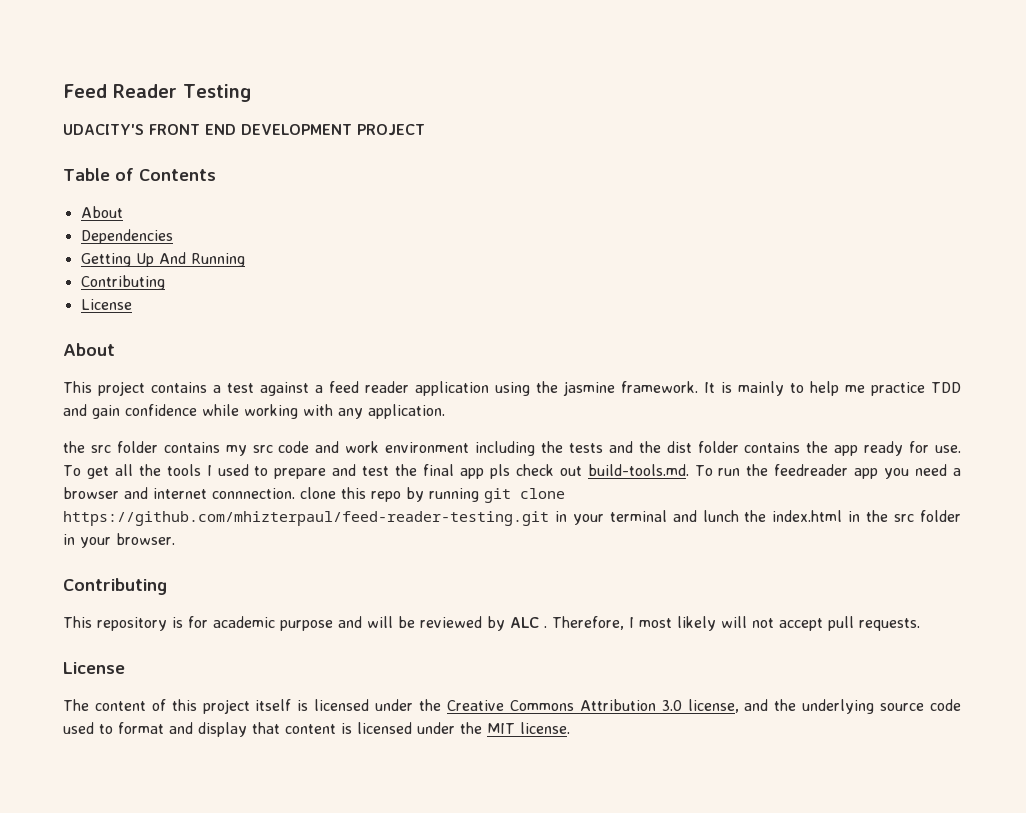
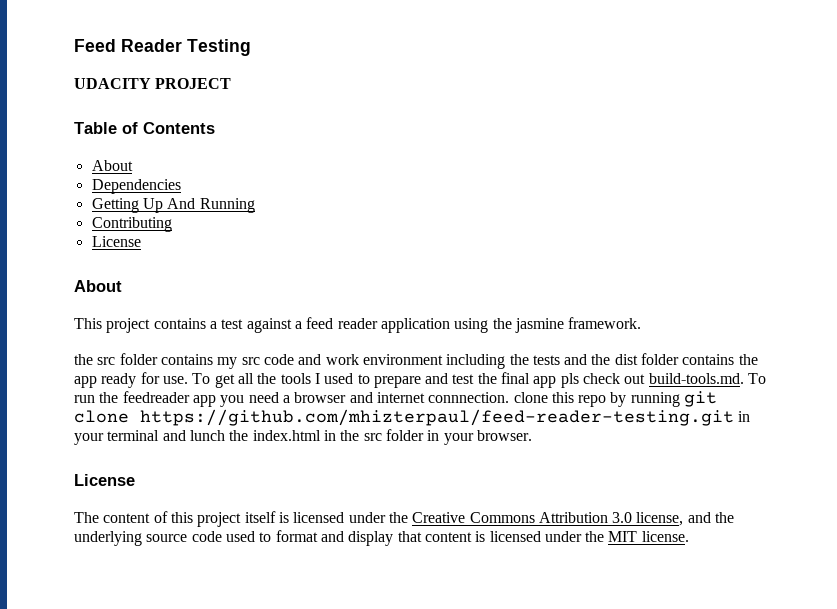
[63,124,352,135] UDACITY'S FRONT END DEVELOPMENT -> [74,78,151,89] UDACITY
[704,381,961,396] [63,404,445,419] It is mainly to help me practice TDD and gain confidence while working with any application. -> (642, 323) none
[63,578,167,595] [63,616,920,631] // Contributing // This repository is for academic purpose and will be reviewed by ALC . Therefore, I most likely will not accept pull requests. -> (532, 435) none

